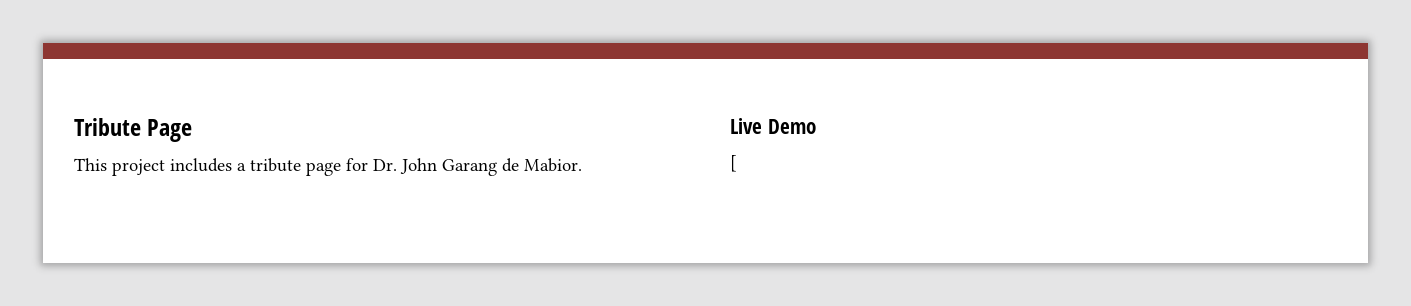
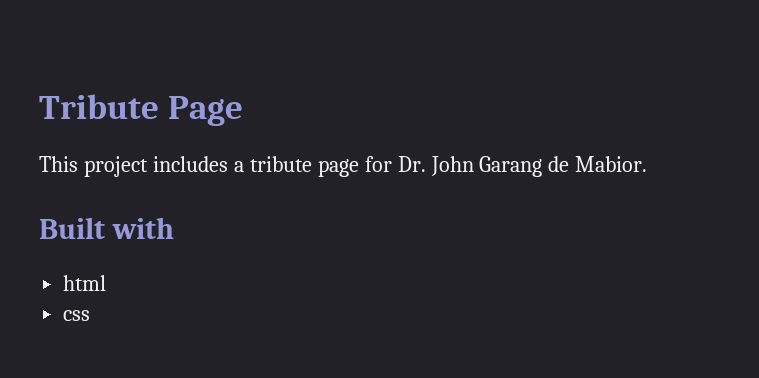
[730,118,816,134] [730,155,737,172] Live Demo // [ -> [39,217,174,239] [63,275,107,291] [63,310,91,321] Built with // html // css

